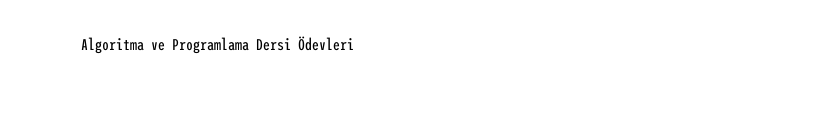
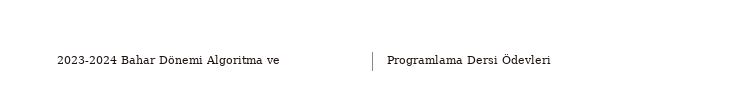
(81, 45) none -> [57,55,203,64] 2023-2024 Bahar Dönemi

